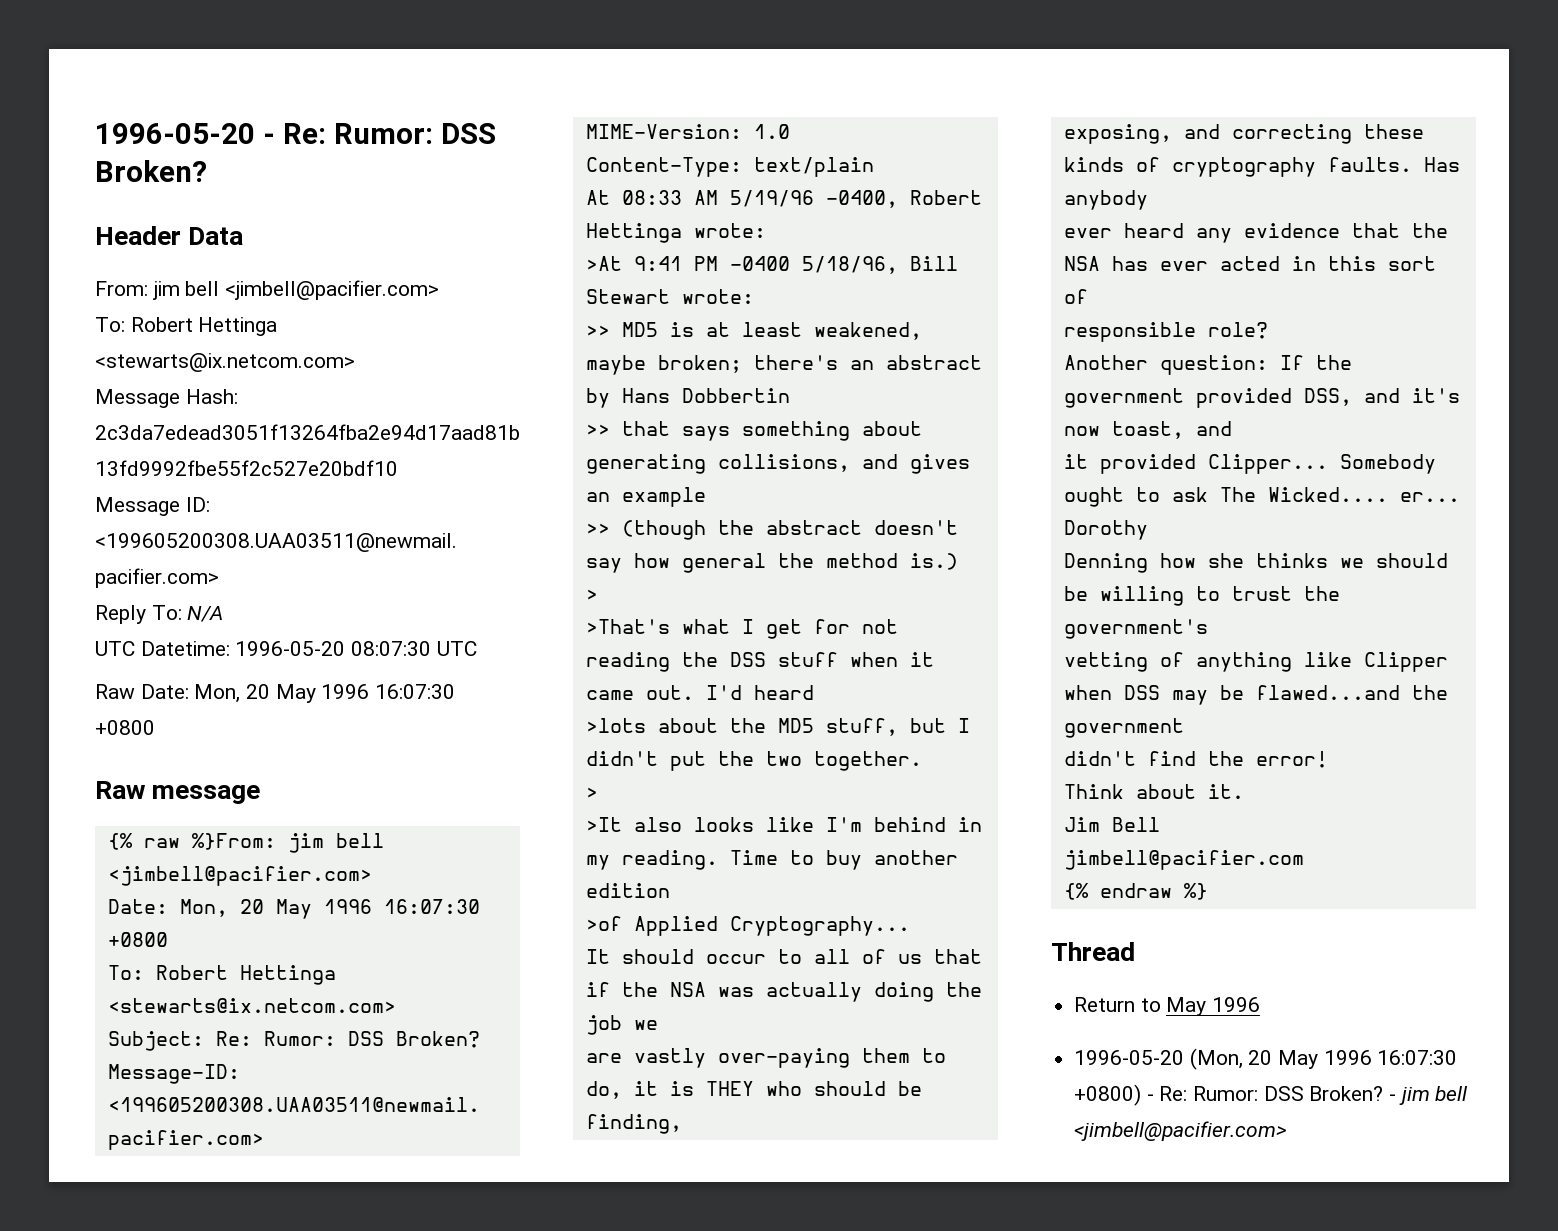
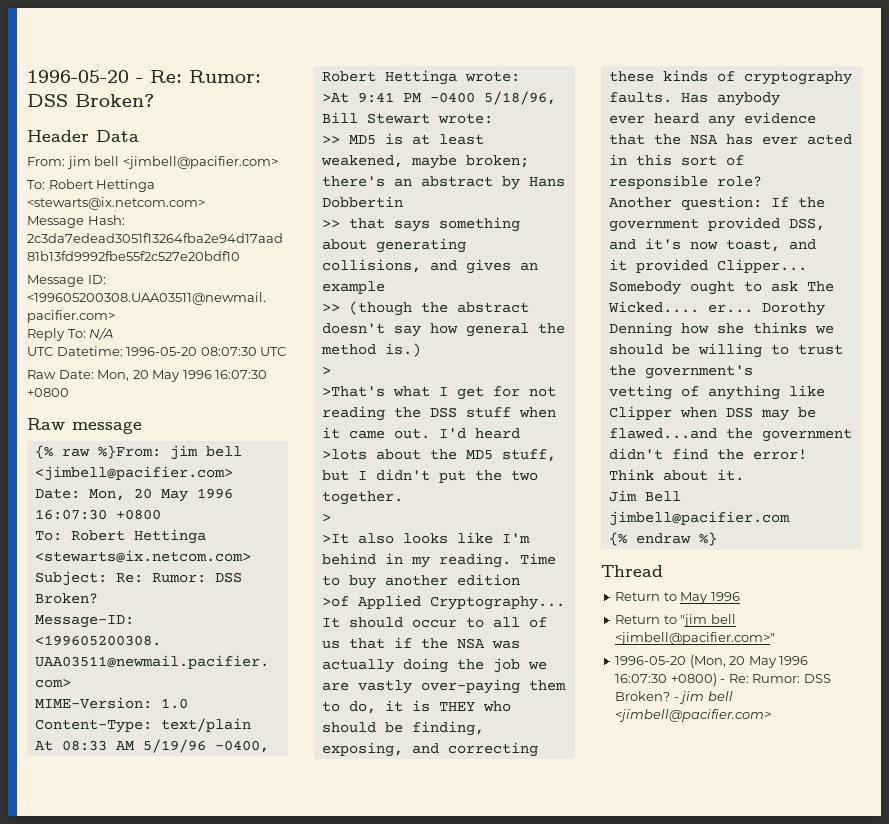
(1261, 1004) none -> [615,614,736,627] [615,632,776,645] // Return to "jim bell <jimbell@pacifier.com>"

